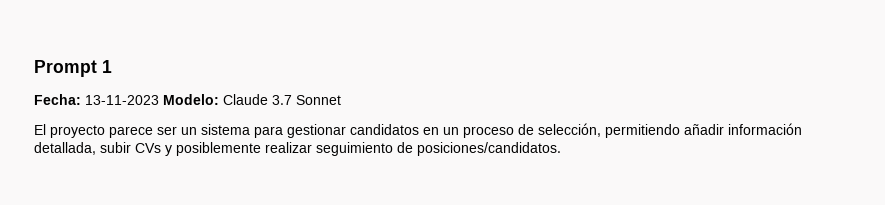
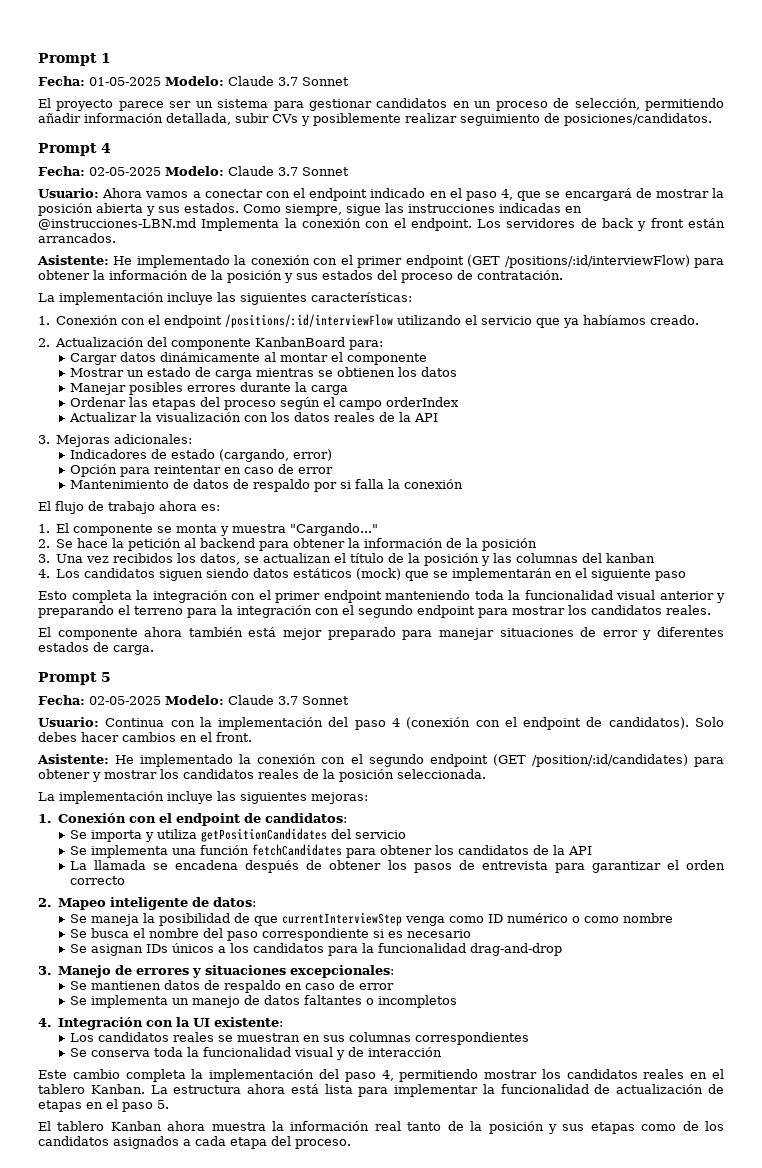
[85,95,159,105] 13-11-2023 -> [89,77,161,86] 01-05-2025
(561, 149) none -> [38,143,111,156] [38,166,349,176] [38,188,724,201] [38,203,582,216] [38,218,725,231] [38,233,116,243] [37,255,724,268] [38,270,563,283] [38,292,412,305] [38,314,700,328] [38,337,384,350] [70,352,428,365] [70,367,458,380] [70,382,349,395] [70,397,460,410] [69,412,439,422] [38,434,193,447] [70,449,333,462] [70,464,334,477] [70,479,464,492] [38,501,220,514] [38,523,379,536] [38,538,538,551] [38,553,656,566] [38,568,687,581] [38,590,725,603] [38,605,711,618] [38,627,725,640] [38,642,154,655] [38,672,111,685] [38,695,349,705] [38,717,725,730] [38,732,252,742] [37,754,724,767] [38,769,486,782] [38,791,368,804] [38,813,348,826] [70,828,407,842] [70,844,593,858] [70,860,725,873] [70,876,126,885] [38,897,257,910] [70,912,674,926] [70,928,472,941] [70,943,563,956] [38,965,395,978] [70,980,395,993] [70,995,458,1008] [38,1017,284,1030] [70,1032,530,1045] [70,1047,443,1060] [38,1069,725,1082] [38,1084,724,1097] [38,1099,169,1112] [38,1121,724,1134] [38,1136,351,1149] // Prompt 4 // Fecha: 02-05-2025 Modelo: Claude 3.7 Sonnet // Usuario: Ahora vamos a conectar con el endpoint indicado en el paso 4, que se encargará de mostrar la posición abierta y sus estados. Como siempre, sigue las instrucciones indicadas en @instrucciones-LBN.md Implementa la conexión con el endpoint. Los servidores de back y front están arrancados. // Asistente: He implementado la conexión con el primer endpoint (GET /positions/:id/interviewFlow) para obtener la información de la posición y sus estados del proceso de contratación. // La implementación incluye las siguientes características: // 1. Conexión con el endpoint /positions/:id/interviewFlow utilizando el servicio que ya habíamos creado. // 2. Actualización del componente KanbanBoard para: // Cargar datos dinámicamente al montar el componente // Mostrar un estado de carga mientras se obtienen los datos // Manejar posibles errores durante la carga // Ordenar las etapas del proceso según el campo orderIndex // Actualizar la visualización con los datos reales de la API // 3. Mejoras adicionales: // Indicadores de estado (cargando, error) // Opción para reintentar en caso de error // Mantenimiento de datos de respaldo por si falla la conexión // El flujo de trabajo ahora es: // 1. El componente se monta y muestra "Cargando..." // 2. Se hace la petición al backend para obtener la información de la posición // 3. Una vez recibidos los datos, se actualizan el título de la posición y las columnas del kanban // 4. Los candidatos siguen siendo datos estáticos (mock) que se implementarán en el siguiente paso // Esto completa la integración con el primer endpoint manteniendo toda la funcionalidad visual anterior y preparando el terreno para la integración con el segundo endpoint para mostrar los candidatos reales. // El componente ahora también está mejor preparado para manejar situaciones de error y diferentes estados de carga. // Prompt 5 // Fecha: 02-05-2025 Modelo: Claude 3.7 Sonnet // Usuario: Continua con la implementación del paso 4 (conexión con el endpoint de candidatos). Solo debes hacer cambios en el front. // Asistente: He implementado la conexión con el segundo endpoint (GET /position/:id/candidates) para obtener y mostrar los candidatos reales de la posición seleccionada. // La implementación incluye las siguientes mejoras: // 1. Conexión con el endpoint de candidatos: // Se importa y utiliza getPositionCandidates del servicio // Se implementa una función fetchCandidates para obtener los candidatos de la API // La llamada se encadena después de obtener los pasos de entrevista para garantizar el orden correcto // 2. Mapeo inteligente de datos: // Se maneja la posibilidad de que currentInterviewStep venga como ID numérico o como nombre // Se busca el nombre del paso correspondiente si es necesario // Se asignan IDs únicos a los candidatos para la funcionalidad drag-and-drop // 3. Manejo de errores y situaciones excepcionales: // Se mantienen datos de respaldo en caso de error // Se implementa un manejo de datos faltantes o incompletos // 4. Integración con la UI existente: // Los candidatos reales se muestran en sus columnas correspondientes // Se conserva toda la funcionalidad visual y de interacción // Este cambio completa la implementación del paso 4, permitiendo mostrar los candidatos reales en el tablero Kanban. La estructura ahora está lista para implementar la funcionalidad de actualización de etapas en el paso 5. // El tablero Kanban ahora muestra la información real tanto de la posición y sus etapas como de los candidatos asignados a cada etapa del proceso.

